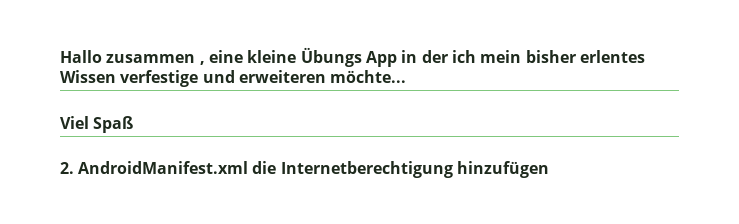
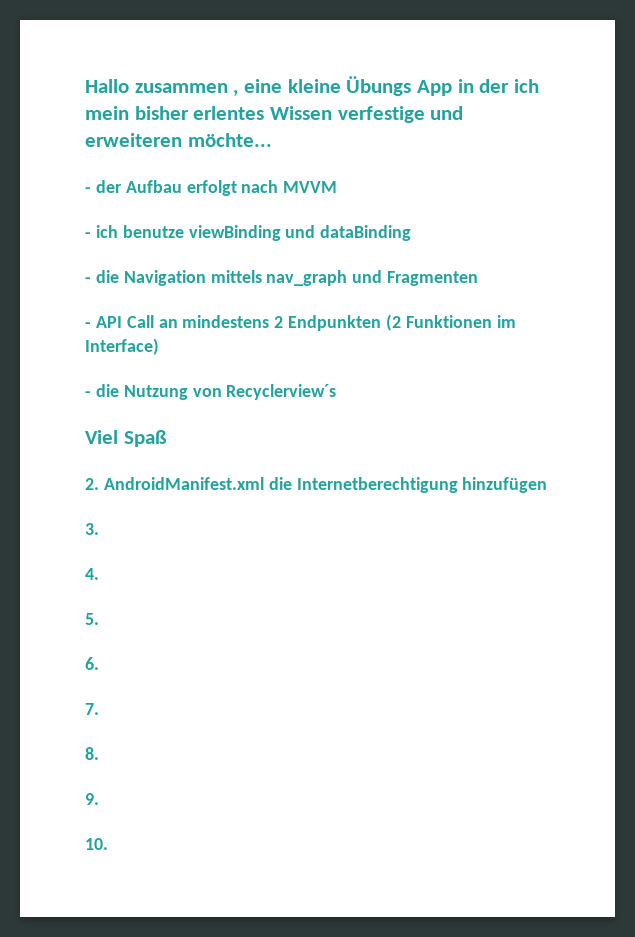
(407, 76) none -> [85,180,338,196] [85,225,412,241] [85,270,479,286] [85,314,516,331] [85,338,159,355] [85,384,337,400] // - der Aufbau erfolgt nach MVVM // - ich benutze viewBinding und dataBinding // - die Navigation mittels nav_graph und Fragmenten // - API Call an mindestens 2 Endpunkten (2 Funktionen im Interface) // - die Nutzung von Recyclerview´s
(549, 169) none -> [85,523,99,535] [85,568,99,580] [85,613,99,625] [85,657,99,670] [85,703,99,715] [85,747,99,760] [85,793,99,805] [85,838,108,850] // 3. // 4. // 5. // 6. // 7. // 8. // 9. // 10.

